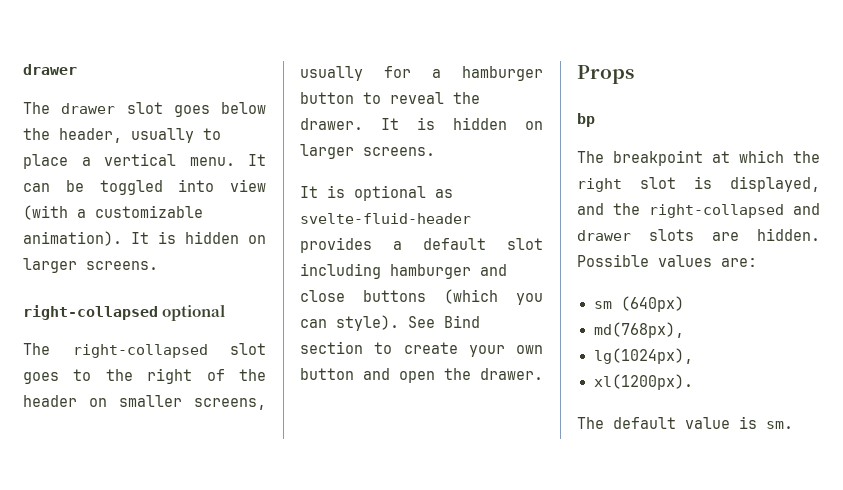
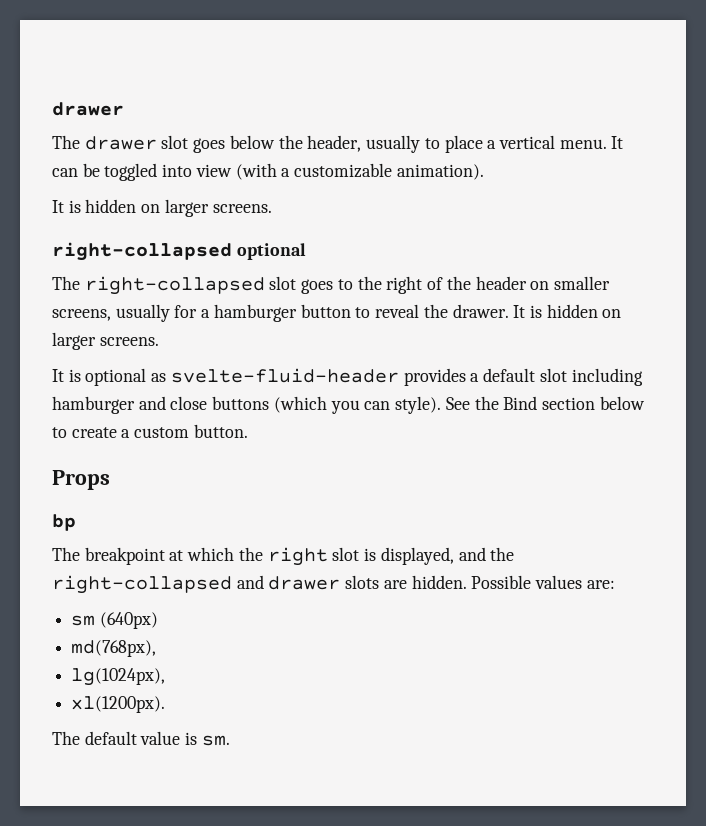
(122, 238) none -> (484, 172) //
(435, 322) none -> [474,396,499,410] the
(363, 347) none -> [599,396,645,410] below
[468,345,543,357] [300,368,543,383] your own button and open the drawer. -> [121,424,248,438] a custom button.

